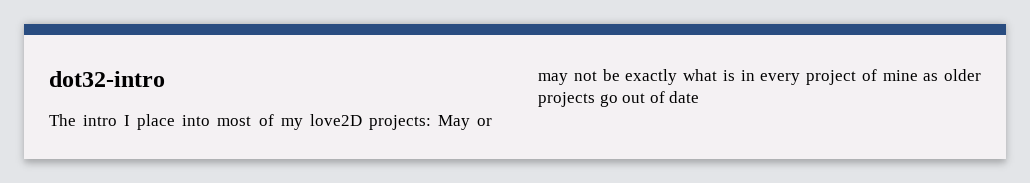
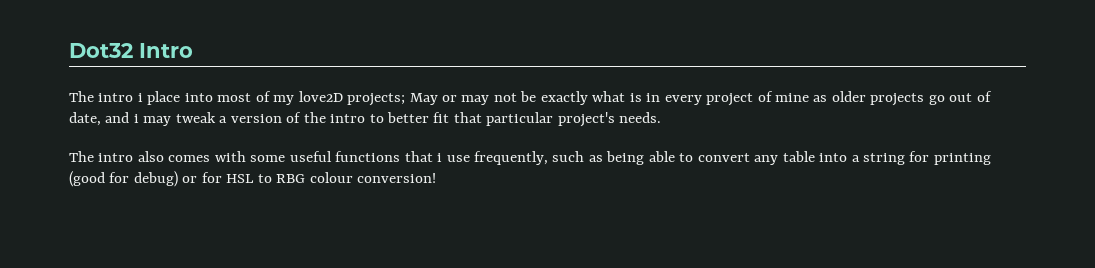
[49,71,165,87] [49,114,131,126] dot32-intro // The intro I -> [69,43,193,58] [69,91,143,102] Dot32 Intro // The intro i
[368,115,431,130] projects: -> [347,93,406,106] projects;
[669,91,700,103] date -> [69,112,662,127] [69,151,991,165] [69,171,437,187] date, and i may tweak a version of the intro to better fit that particular project's needs. // The intro also comes with some useful functions that i use frequently, such as being able to convert any table into a string for printing (good for debug) or for HSL to RBG colour conversion!

